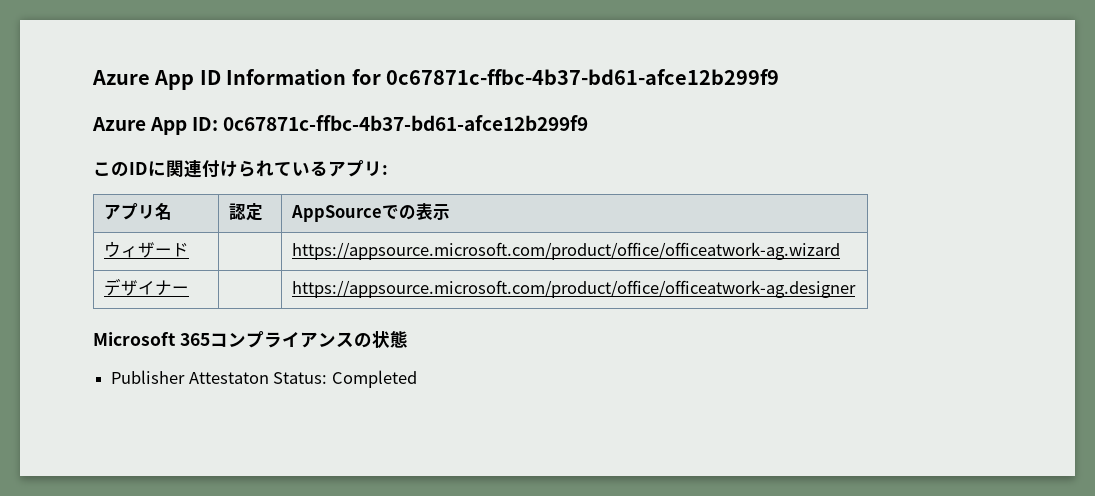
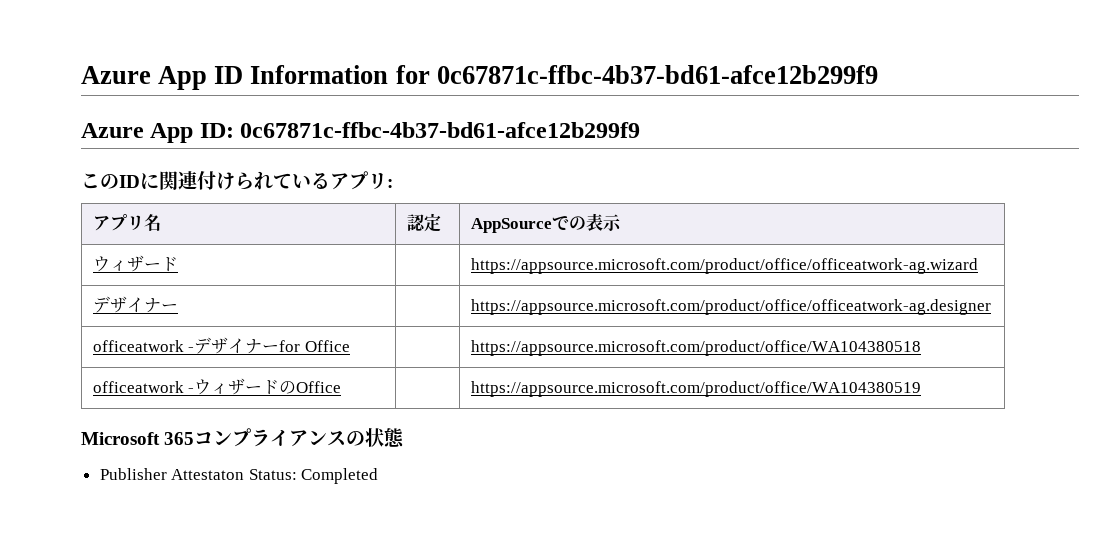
(856, 289) none -> [92,337,351,354] [470,340,921,356] [92,378,342,395] [470,381,921,397] // officeatwork -デザイナーfor Office | | https://appsource.microsoft.com/product/office/WA104380518 // officeatwork -ウィザードのOffice | | https://appsource.microsoft.com/product/office/WA104380519

